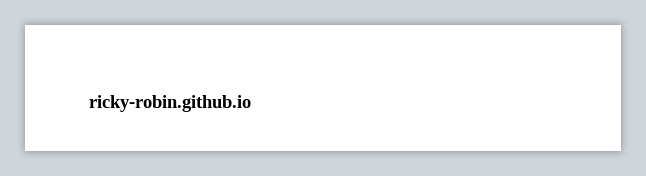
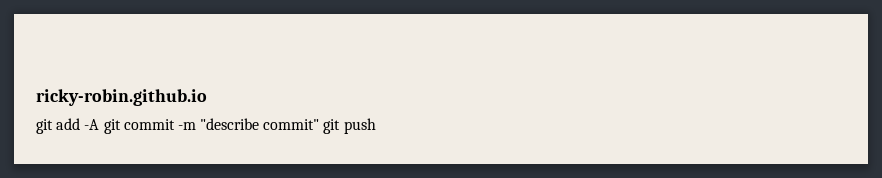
(251, 103) none -> [36,118,376,134] // git add -A git commit -m "describe commit" git push

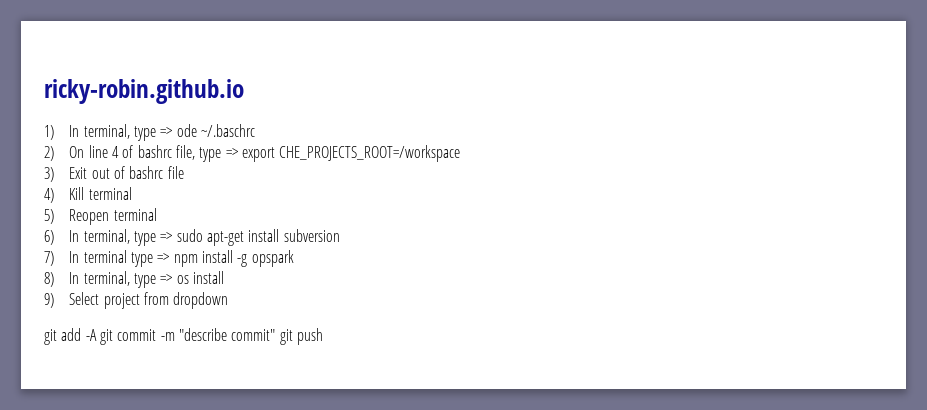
(207, 97) none -> [44,124,256,141] [44,145,461,162] [44,166,184,182] [44,187,132,203] [44,208,157,225] [44,229,340,246] [44,250,294,267] [44,271,225,288] [44,292,229,309] // 1) In terminal, type => ode ~/.baschrc // 2) On line 4 of bashrc file, type => export CHE_PROJECTS_ROOT=/workspace // 3) Exit out of bashrc file // 4) Kill terminal // 5) Reopen terminal // 6) In terminal, type => sudo apt-get install subversion // 7) In terminal type => npm install -g opspark // 8) In terminal, type => os install // 9) Select project from dropdown

